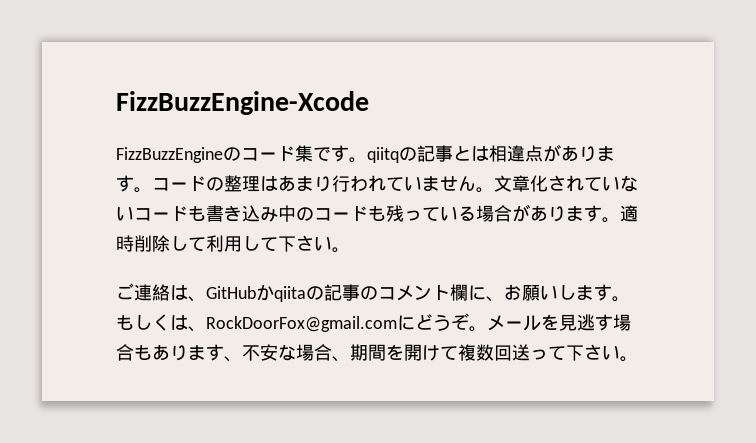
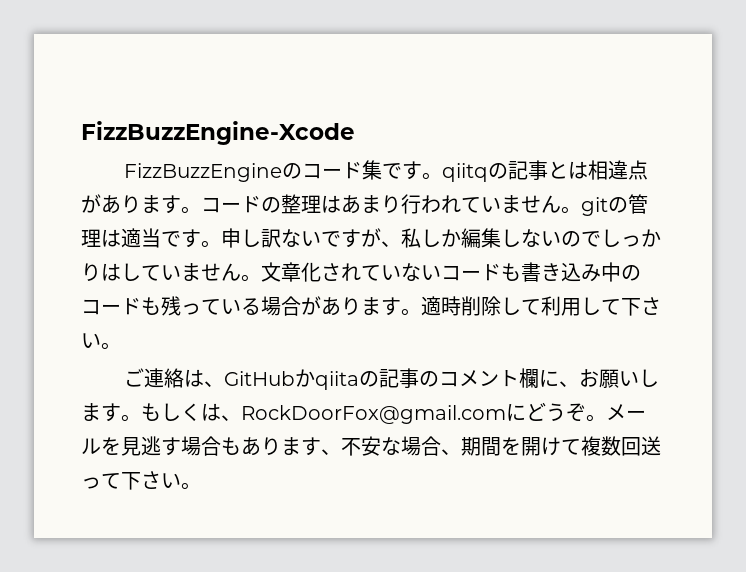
(494, 190) none -> [581,194,648,216] [81,228,661,248] [81,263,261,282] gitの管理は適当です。申し訳ないですが、私しか編集しないのでしっかりはしていません。

